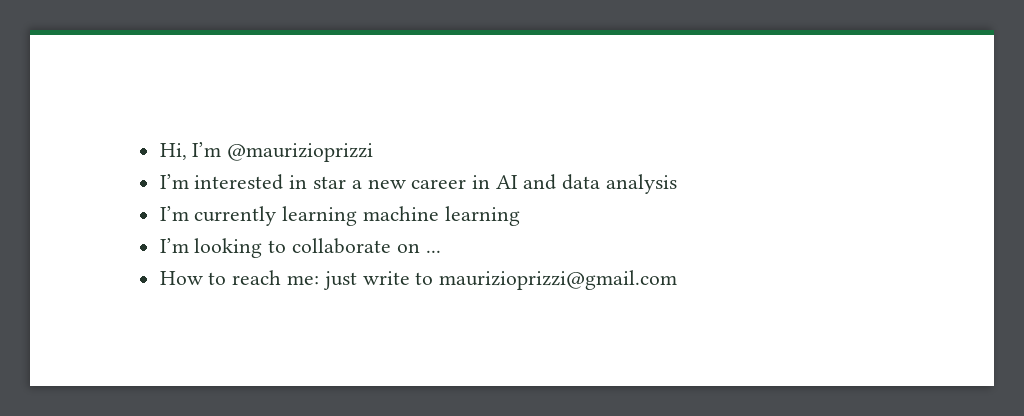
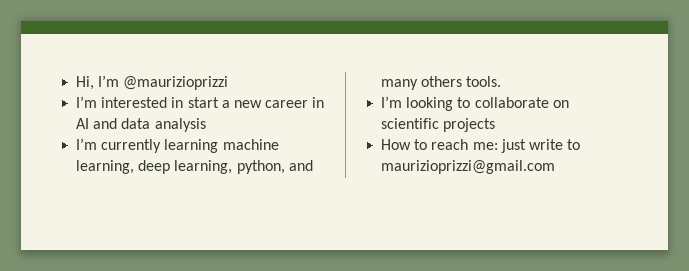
[313,176,347,189] star -> [187,97,219,108] start
[444,206,520,226] learning -> [76,160,313,174] [381,76,502,90] learning, deep learning, python, and many others tools.
[425,250,441,253] ... -> [381,118,496,132] scientific projects

